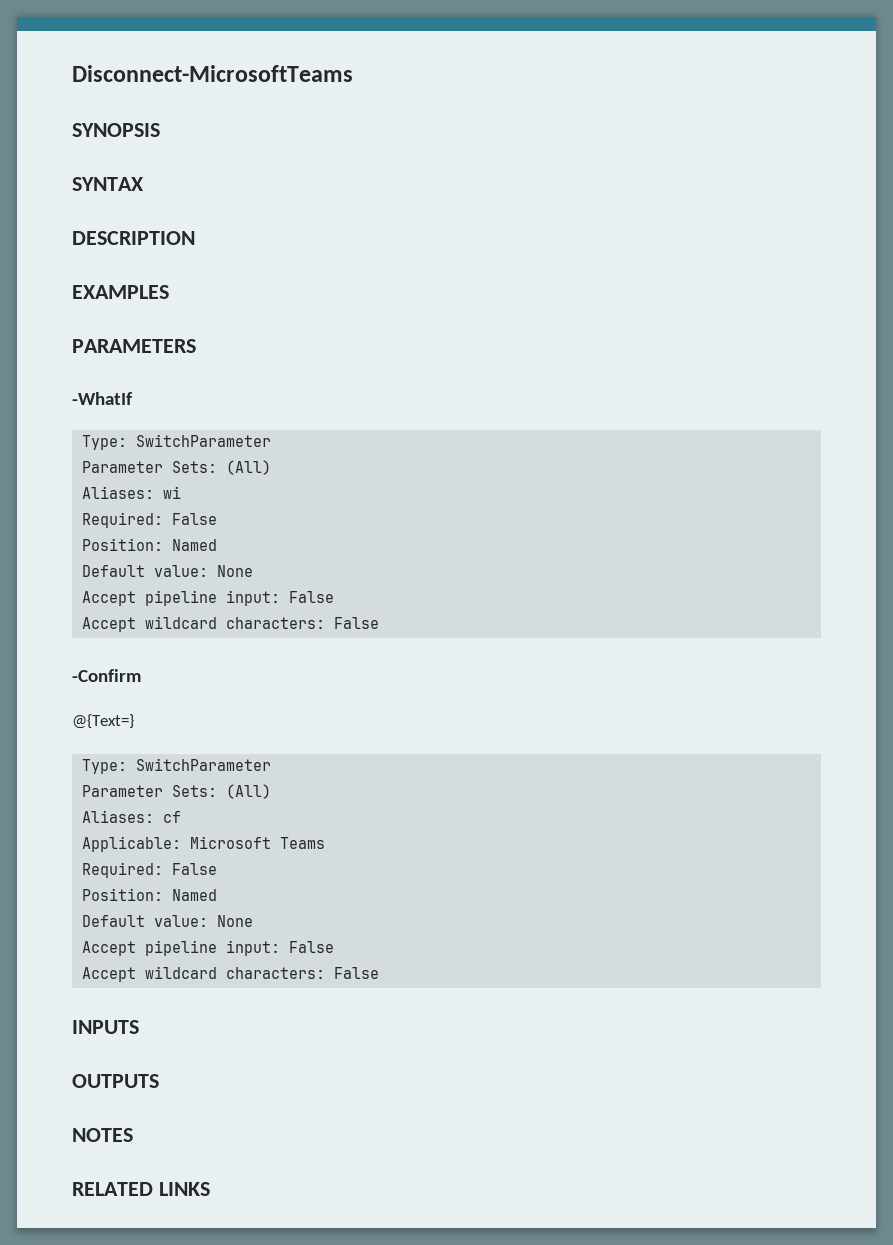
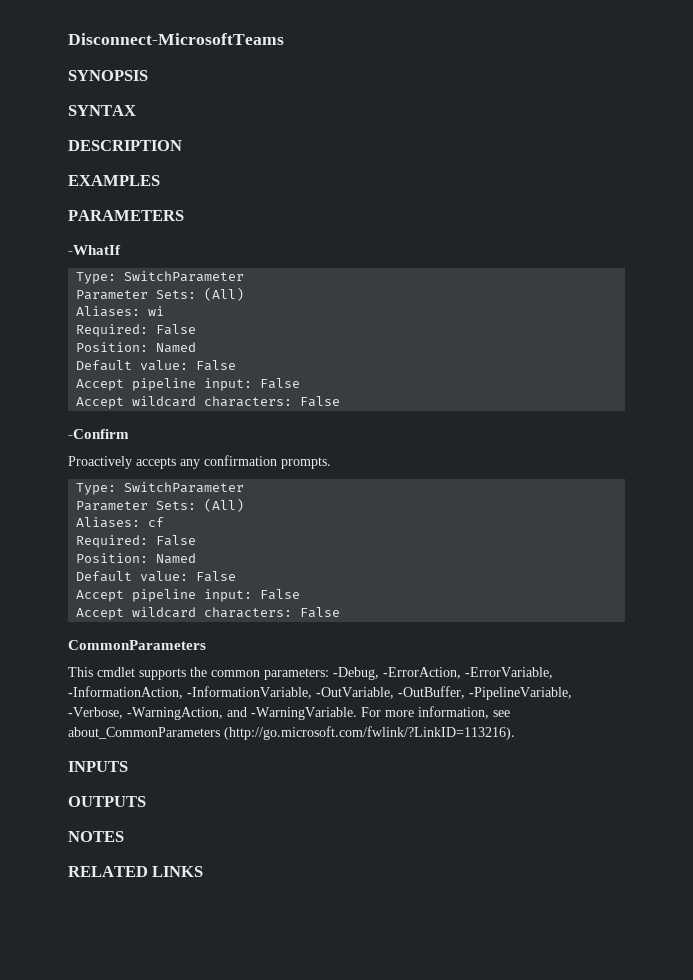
[154,565,254,577] value: None -> [140,360,237,371] value: False
[72,714,134,729] @{Text=} -> [68,455,331,469] Proactively accepts any confirmation prompts.
[82,836,326,852] [82,862,218,878] [82,888,218,901] [82,915,254,927] [82,940,335,956] [82,966,380,982] // Applicable: Microsoft Teams // Required: False // Position: Named // Default value: None // Accept pipeline input: False // Accept wildcard characters: False -> [76,535,197,548] [76,553,197,564] [76,571,237,582] [76,589,301,602] [76,607,341,620] [68,640,206,650] [68,667,553,680] [68,686,572,700] [68,706,510,720] [68,726,515,740] // Required: False // Position: Named // Default value: False // Accept pipeline input: False // Accept wildcard characters: False // CommonParameters // This cmdlet supports the common parameters: -Debug, -ErrorAction, -ErrorVariable, -InformationAction, -InformationVariable, -OutVariable, -OutBuffer, -PipelineVariable, -Verbose, -WarningAction, and -WarningVariable. For more information, see about_CommonParameters (http://go.microsoft.com/fwlink/?LinkID=113216).

